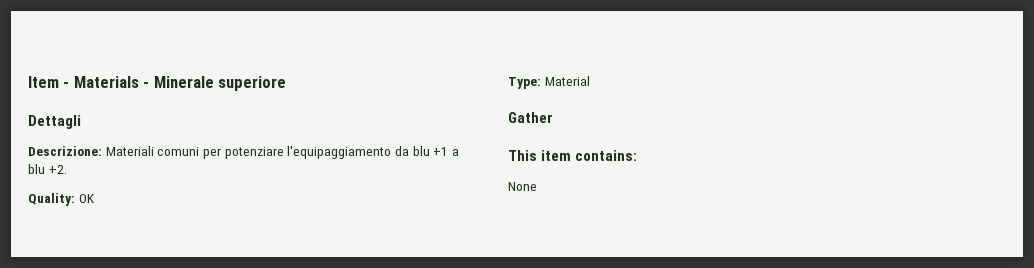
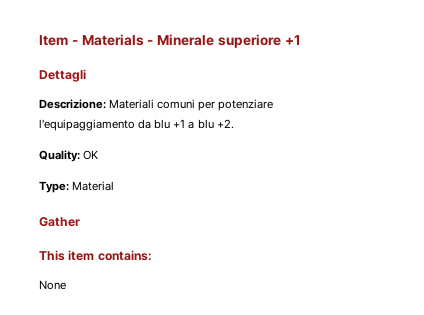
(287, 83) none -> [284,35,301,45] +1

